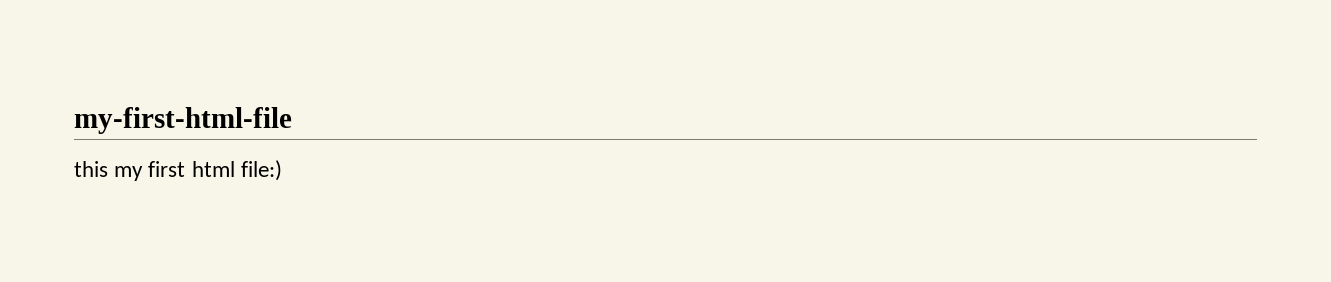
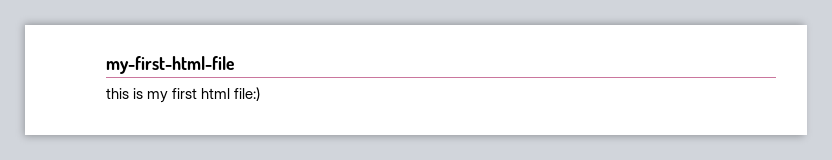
(108, 169) none -> [133,88,144,99] is

